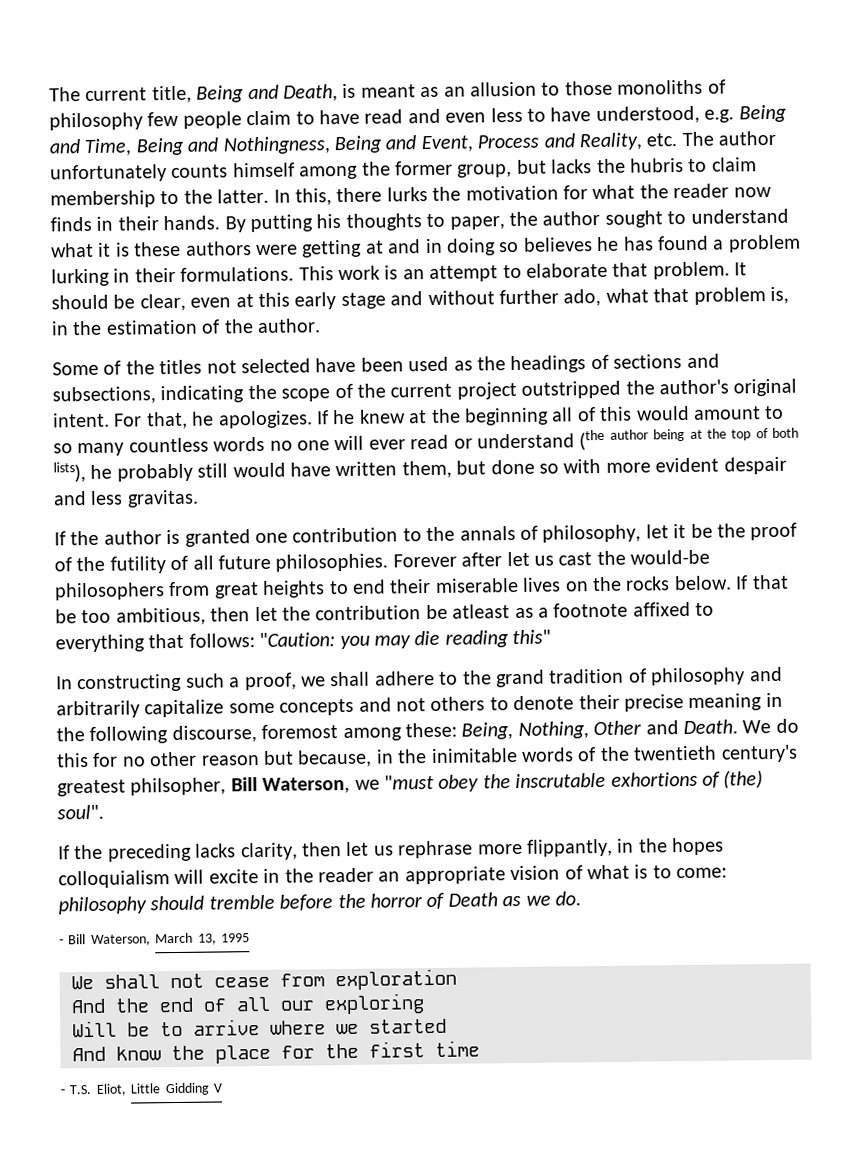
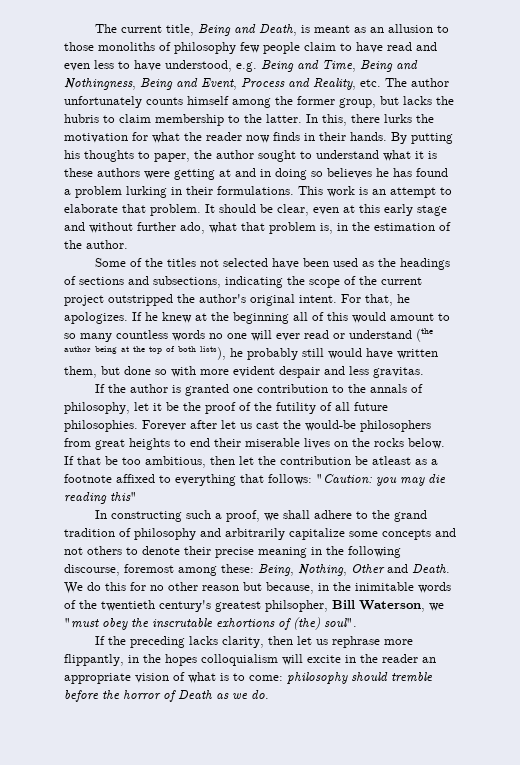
[59,932,250,947] [71,968,457,991] [71,993,425,1015] [72,1018,447,1038] [72,1040,480,1064] [60,1082,223,1096] // - Bill Waterson, March 13, 1995 // We shall not cease from exploration // And the end of all our exploring // Will be to arrive where we started // And know the place for the first time // - T.S. Eliot, Little Gidding V -> (269, 694) none

